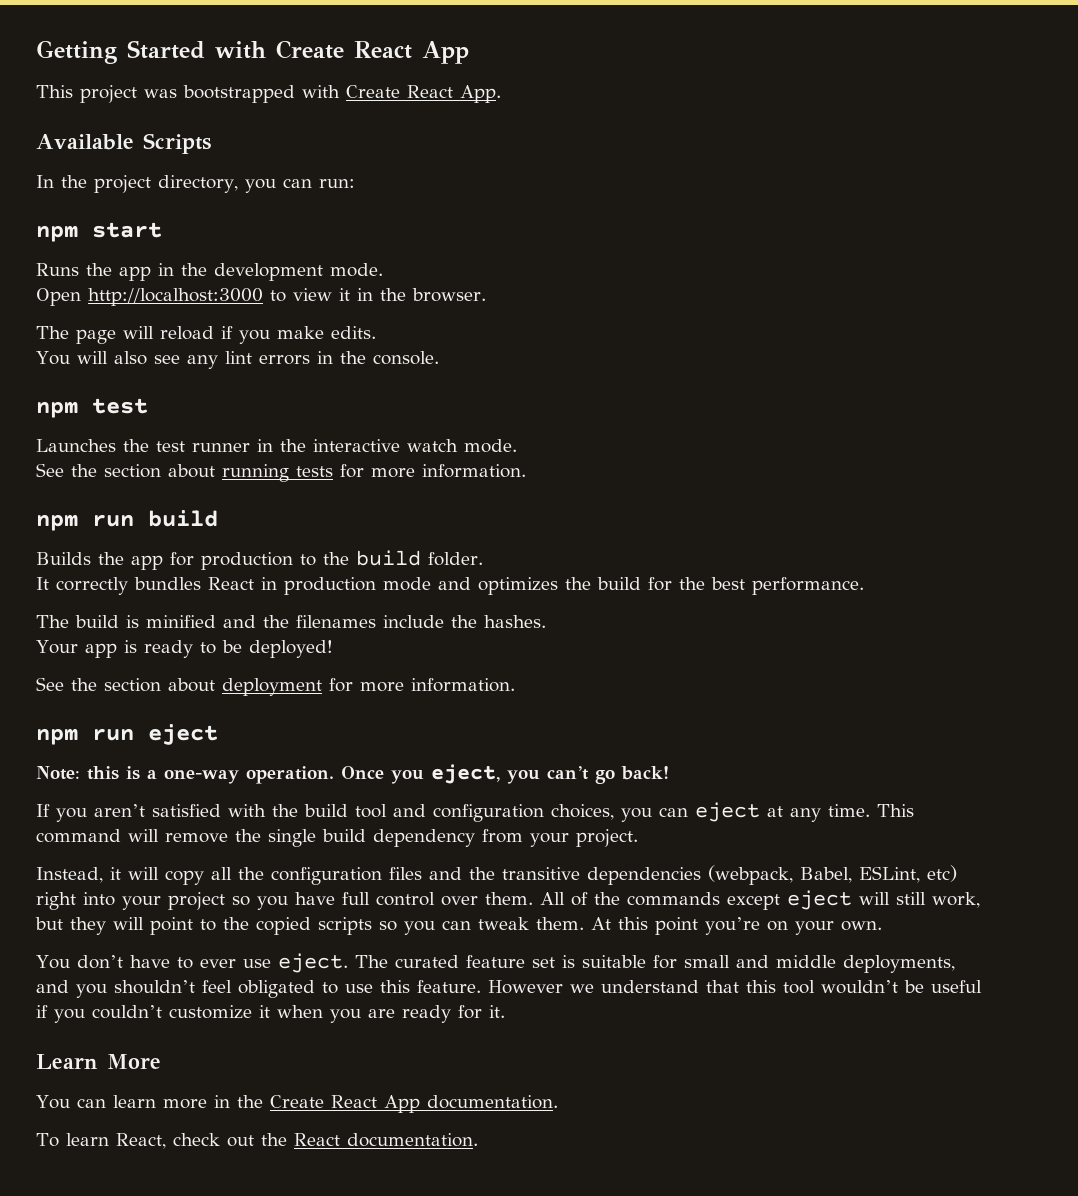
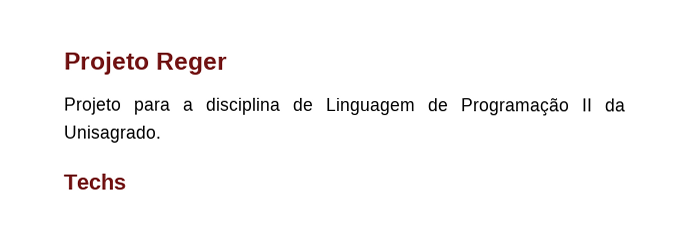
[36,40,469,64] [36,85,501,103] [36,133,211,154] [36,175,355,193] [36,222,162,242] [36,263,383,281] [36,288,486,306] [36,326,376,344] [36,351,439,369] [36,398,148,418] [36,439,517,453] [36,463,526,482] [36,510,218,531] [36,550,483,570] [36,577,864,595] [36,615,546,628] [36,640,333,658] [36,677,515,696] [36,724,218,745] [36,764,669,784] [36,802,914,822] [36,829,638,847] [36,865,957,885] [36,890,980,910] [35,917,882,935] [36,953,955,973] [36,980,982,998] [36,1005,505,1023] [36,1054,161,1069] [36,1095,558,1113] [36,1133,478,1149] Getting Started with Create React App // This project was bootstrapped with Create React App. // Available Scripts // In the project directory, you can run: // npm start // Runs the app in the development mode. // Open http://localhost:3000 to view it in the browser. // The page will reload if you make edits. // You will also see any lint errors in the console. // npm test // Launches the test runner in the interactive watch mode. // See the section about running tests for more information. // npm run build // Builds the app for production to the build folder. // It correctly bundles React in production mode and optimizes the build for the best performance. // The build is minified and the filenames include the hashes. // Your app is ready to be deployed! // See the section about deployment for more information. // npm run eject // Note: this is a one-way operation. Once you eject, you can’t go back! // If you aren’t satisfied with the build tool and configuration choices, you can eject at any time. This command will remove the single build dependency from your project. // Instead, it will copy all the configuration files and the transitive dependencies (webpack, Babel, ESLint, etc) right into your project so you have full control over them. All of the commands except eject will still work, but they will point to the copied scripts so you can tweak them. At this point you’re on your own. // You don’t have to ever use eject. The curated feature set is suitable for small and middle deployments, and you shouldn’t feel obligated to use this feature. However we understand that this tool wouldn’t be useful if you couldn’t customize it when you are ready for it. // Learn More // You can learn more in the Create React App documentation. // To learn React, check out the React documentation. -> [64,51,228,75] [64,97,626,117] [63,125,161,143] [63,173,126,190] Projeto Reger // Projeto para a disciplina de Linguagem de Programação II da Unisagrado. // Techs

